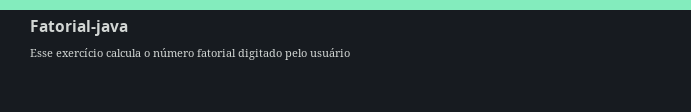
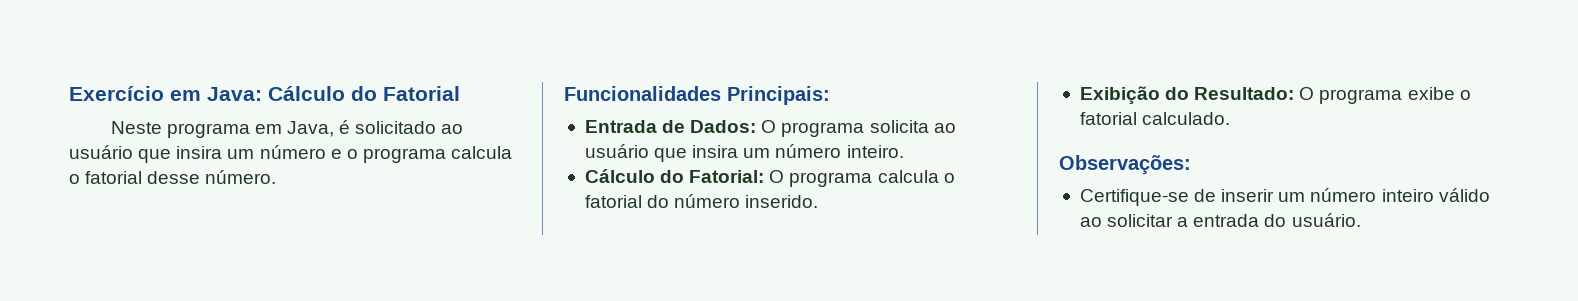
[30,20,128,36] [30,48,350,60] Fatorial-java // Esse exercício calcula o número fatorial digitado pelo usuário -> [69,86,460,101] [110,120,464,138] [69,145,513,163] [69,170,277,184] [564,86,830,105] [584,120,956,137] [584,144,904,162] [584,169,955,187] [584,194,819,208] [1079,86,1471,105] [1079,112,1231,125] [1059,155,1191,175] [1079,188,1490,206] [1079,213,1361,227] Exercício em Java: Cálculo do Fatorial // Neste programa em Java, é solicitado ao usuário que insira um número e o programa calcula o fatorial desse número. // Funcionalidades Principais: // Entrada de Dados: O programa solicita ao usuário que insira um número inteiro. // Cálculo do Fatorial: O programa calcula o fatorial do número inserido. // Exibição do Resultado: O programa exibe o fatorial calculado. // Observações: // Certifique-se de inserir um número inteiro válido ao solicitar a entrada do usuário.

